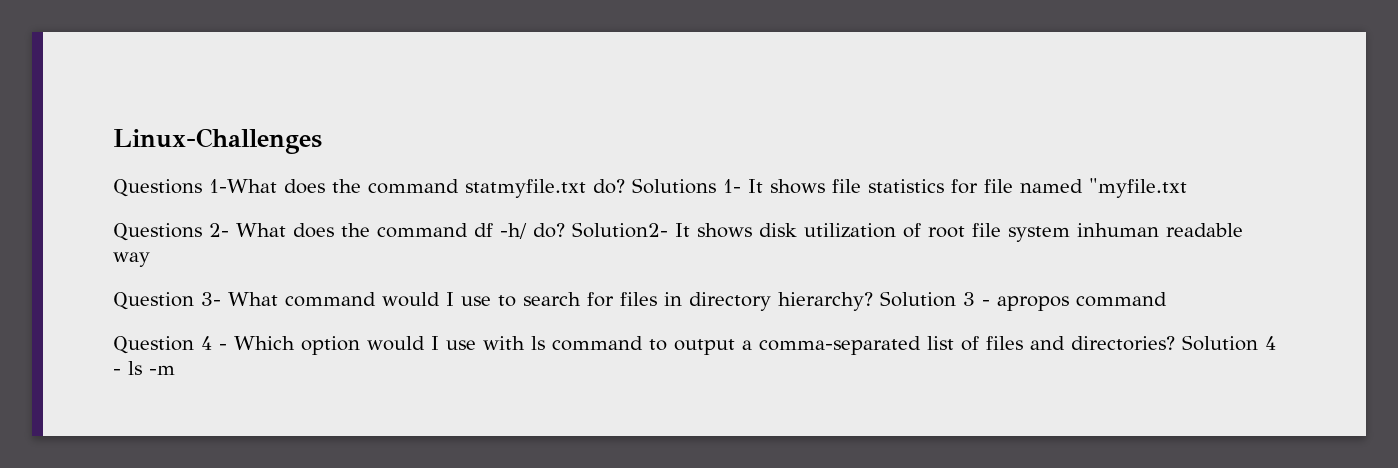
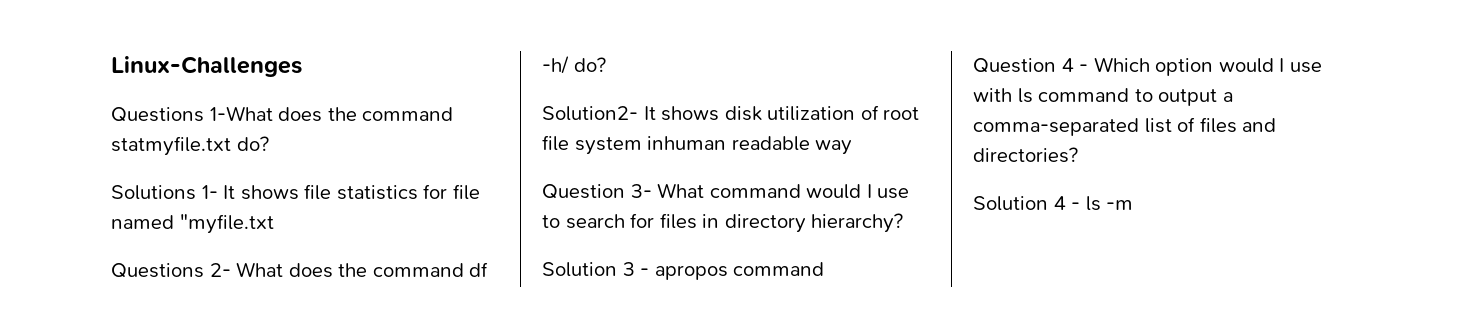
(625, 186) none -> (269, 143) //
(565, 230) none -> (606, 64) //
(873, 301) none -> (904, 223) //
(1175, 343) none -> (1078, 155) //

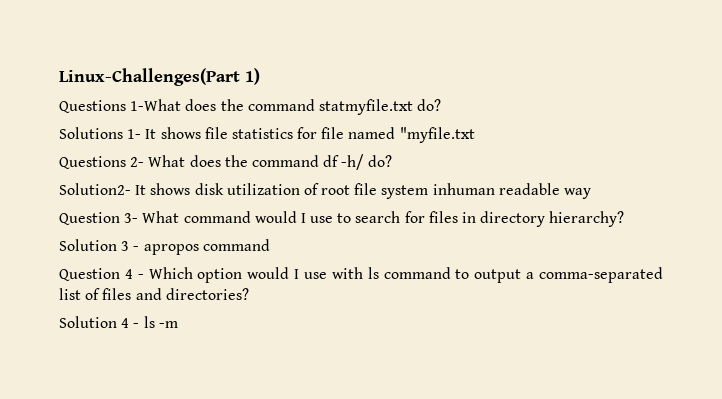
[111,56,302,77] Linux-Challenges -> [59,68,260,86] Linux-Challenges(Part 1)

